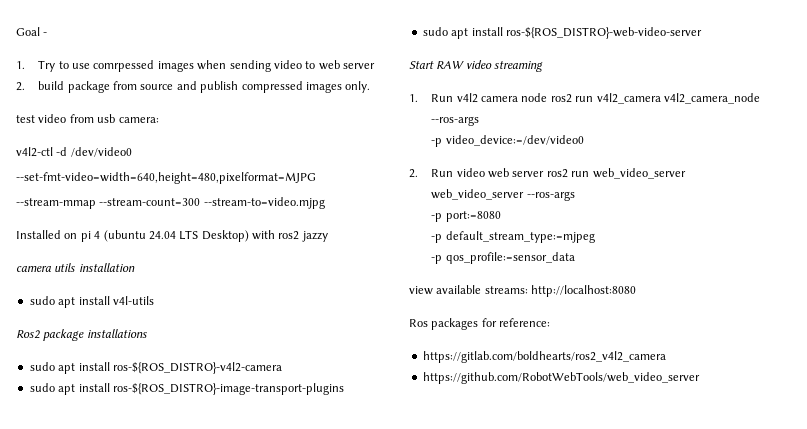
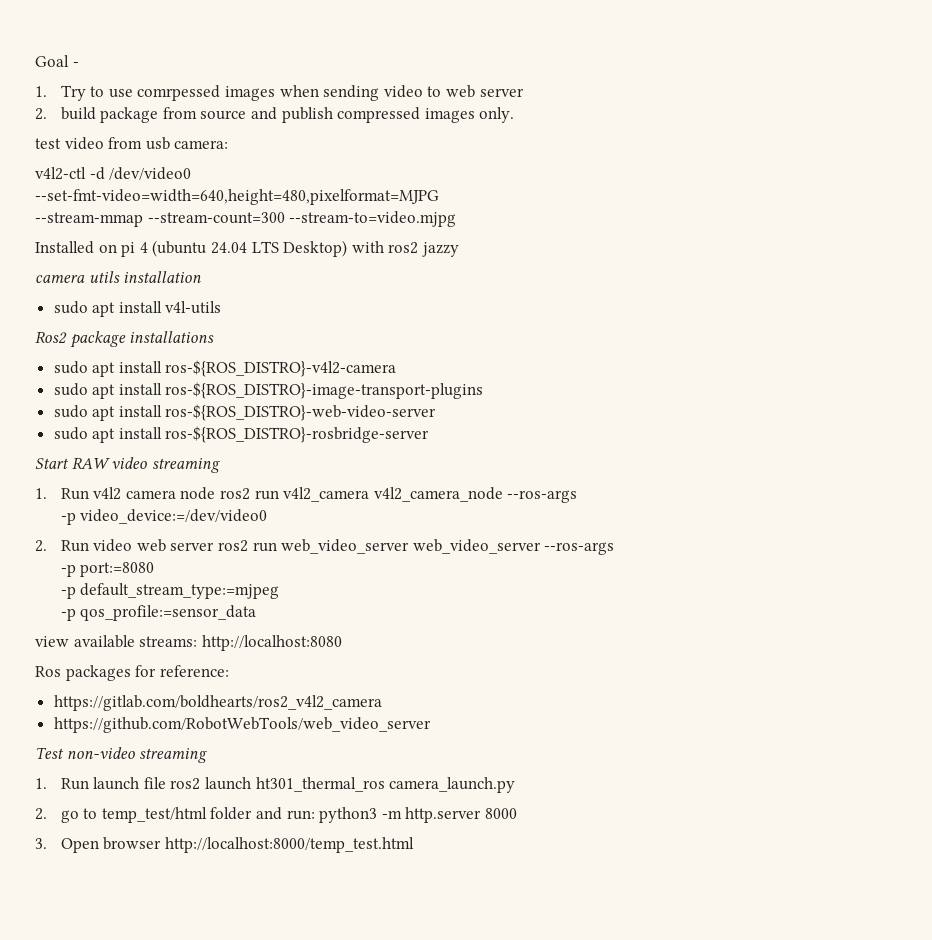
(702, 33) none -> [53,426,430,443] // sudo apt install ros-${ROS_DISTRO}-rosbridge-server
(700, 378) none -> [35,747,208,763] [35,777,516,793] [35,807,517,823] [35,837,414,853] // Test non-video streaming // 1. Run launch file ros2 launch ht301_thermal_ros camera_launch.py // 2. go to temp_test/html folder and run: python3 -m http.server 8000 // 3. Open browser http://localhost:8000/temp_test.html

